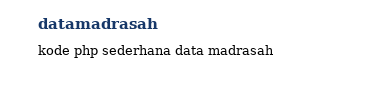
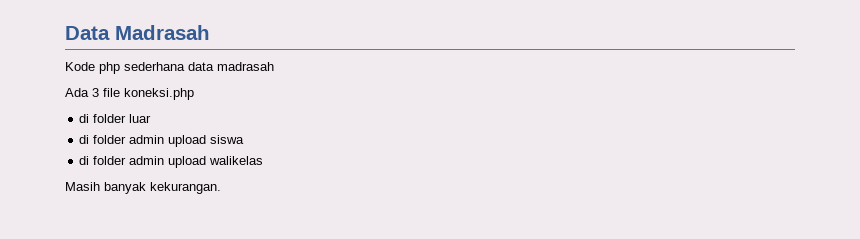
[38,18,158,29] [38,45,70,55] datamadrasah // kode -> [65,25,210,40] [65,62,95,71] Data Madrasah // Kode
(274, 50) none -> [65,88,194,100] [79,114,152,123] [79,135,245,147] [79,156,264,168] [65,182,221,194] // Ada 3 file koneksi.php // di folder luar // di folder admin upload siswa // di folder admin upload walikelas // Masih banyak kekurangan.

